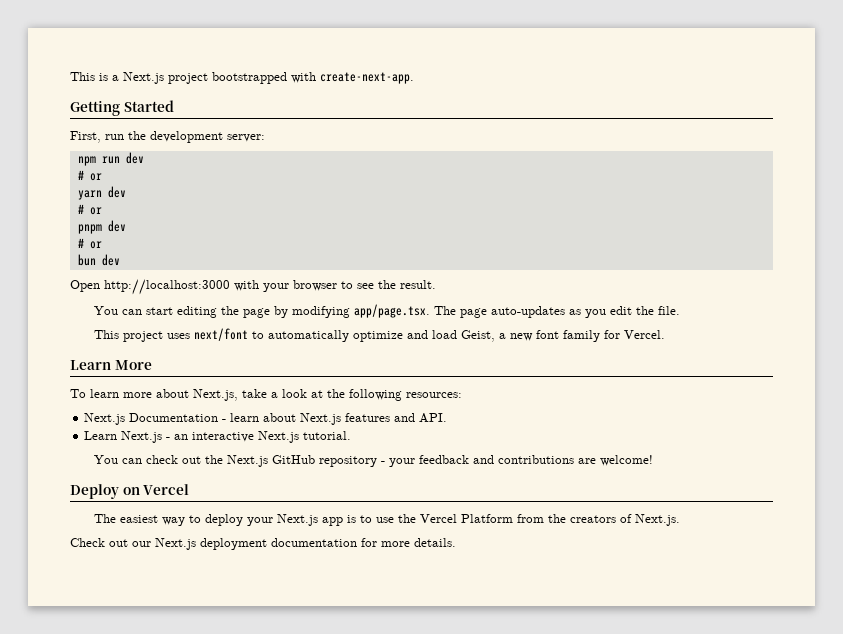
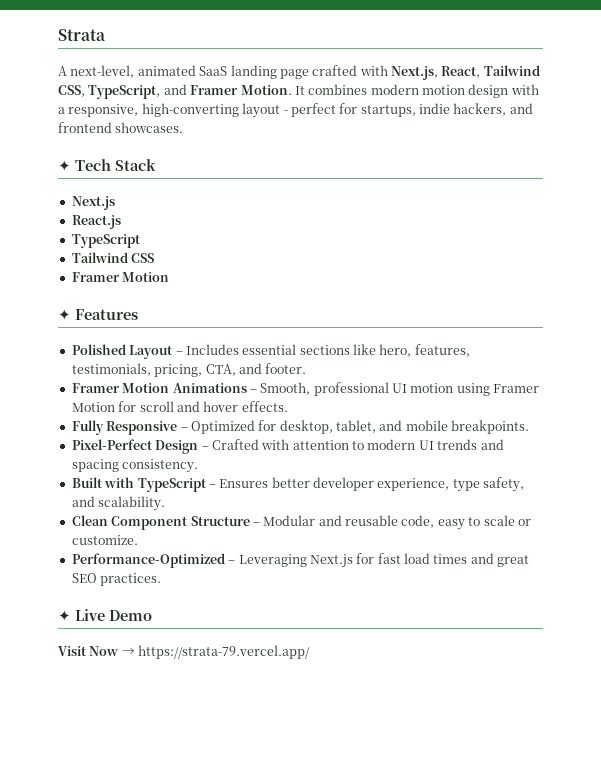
[70,72,414,84] [70,100,174,116] [70,131,265,143] [77,152,144,166] [77,170,102,181] [77,186,126,200] [77,204,102,215] [77,220,126,234] [77,238,102,249] [77,254,120,266] [70,279,436,295] [93,304,680,318] [93,328,665,342] [70,360,152,370] [70,389,462,401] [84,413,448,425] [84,431,352,443] [93,455,653,467] [70,484,190,499] [93,514,680,526] [70,538,456,550] This is a Next.js project bootstrapped with create-next-app. // Getting Started // First, run the development server: // npm run dev // # or // yarn dev // # or // pnpm dev // # or // bun dev // Open http://localhost:3000 with your browser to see the result. // You can start editing the page by modifying app/page.tsx. The page auto-updates as you edit the file. // This project uses next/font to automatically optimize and load Geist, a new font family for Vercel. // Learn More // To learn more about Next.js, take a look at the following resources: // Next.js Documentation - learn about Next.js features and API. // Learn Next.js - an interactive Next.js tutorial. // You can check out the Next.js GitHub repository - your feedback and contributions are welcome! // Deploy on Vercel // The easiest way to deploy your Next.js app is to use the Vercel Platform from the creators of Next.js. // Check out our Next.js deployment documentation for more details. -> [58,29,106,41] [58,65,540,80] [58,84,539,99] [58,103,533,118] [58,122,184,133] [58,159,156,172] [71,196,115,210] [71,215,121,229] [71,234,140,248] [71,252,155,263] [71,272,170,282] [58,308,138,321] [71,344,470,359] [71,363,307,377] [71,382,540,396] [71,401,288,412] [71,420,530,435] [71,439,504,454] [71,459,199,473] [71,477,525,492] [71,496,166,511] [71,515,531,530] [71,535,138,545] [71,553,530,568] [71,573,162,586] [58,609,152,622] [58,645,311,659] Strata // A next-level, animated SaaS landing page crafted with Next.js, React, Tailwind CSS, TypeScript, and Framer Motion. It combines modern motion design with a responsive, high-converting layout - perfect for startups, indie hackers, and frontend showcases. // ✦ Tech Stack // Next.js // React.js // TypeScript // Tailwind CSS // Framer Motion // ✦ Features // Polished Layout – Includes essential sections like hero, features, testimonials, pricing, CTA, and footer. // Framer Motion Animations – Smooth, professional UI motion using Framer Motion for scroll and hover effects. // Fully Responsive – Optimized for desktop, tablet, and mobile breakpoints. // Pixel-Perfect Design – Crafted with attention to modern UI trends and spacing consistency. // Built with TypeScript – Ensures better developer experience, type safety, and scalability. // Clean Component Structure – Modular and reusable code, easy to scale or customize. // Performance-Optimized – Leveraging Next.js for fast load times and great SEO practices. // ✦ Live Demo // Visit Now → https://strata-79.vercel.app/

